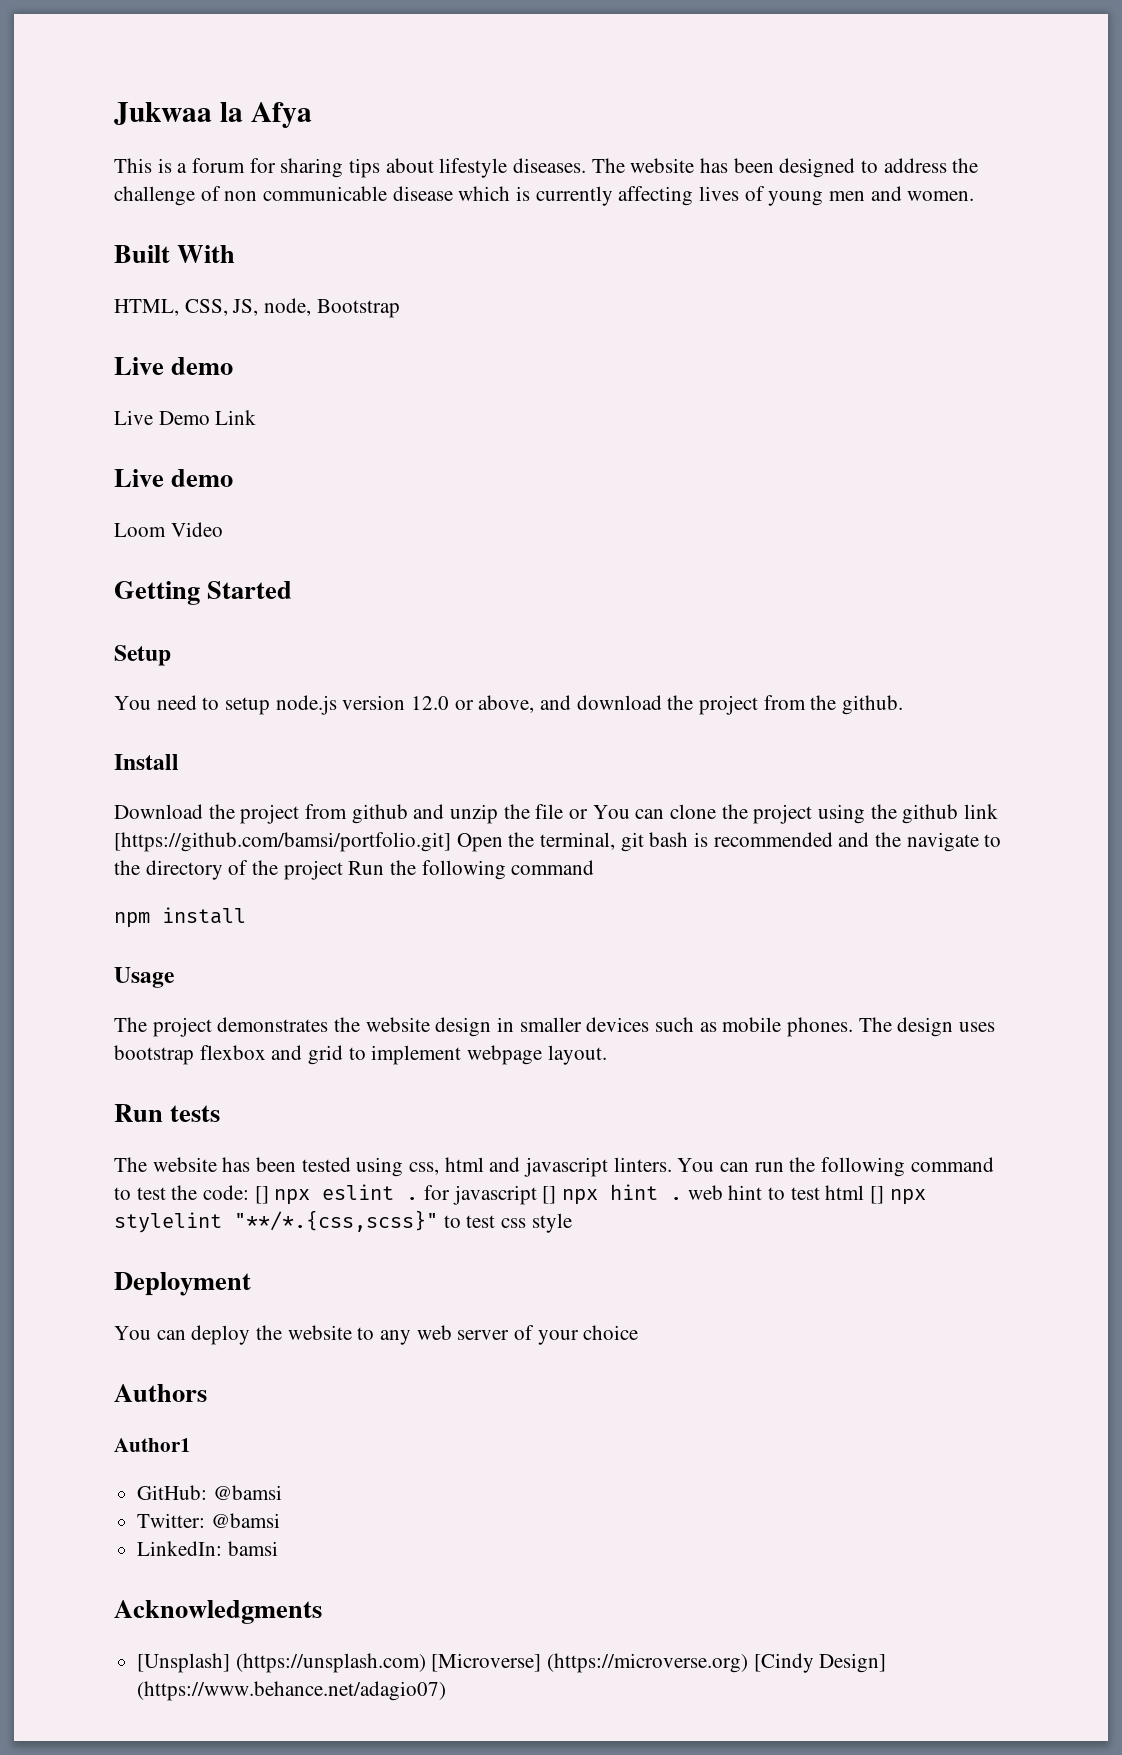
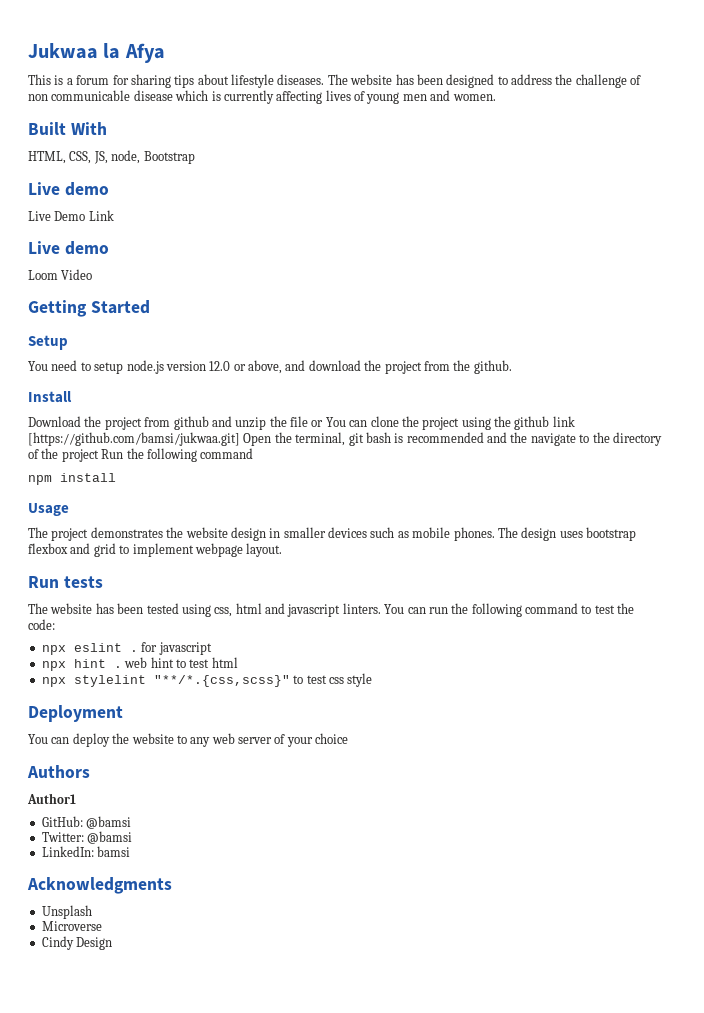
[114,832,451,852] [https://github.com/bamsi/portfolio.git] -> [28,432,240,446] [https://github.com/bamsi/jukwaa.git]
[254,1186,269,1204] [] -> (55, 624) //
[542,1186,557,1204] [] -> (212, 648) //
[870,1186,885,1204] [] -> (238, 662) //
[137,1653,887,1673] [137,1681,447,1701] [Unsplash] (https://unsplash.com) [Microverse] (https://microverse.org) [Cindy Design] (https://www.behance.net/adagio07) -> [41,905,92,919] [41,921,102,931] [41,936,113,950] Unsplash // Microverse // Cindy Design

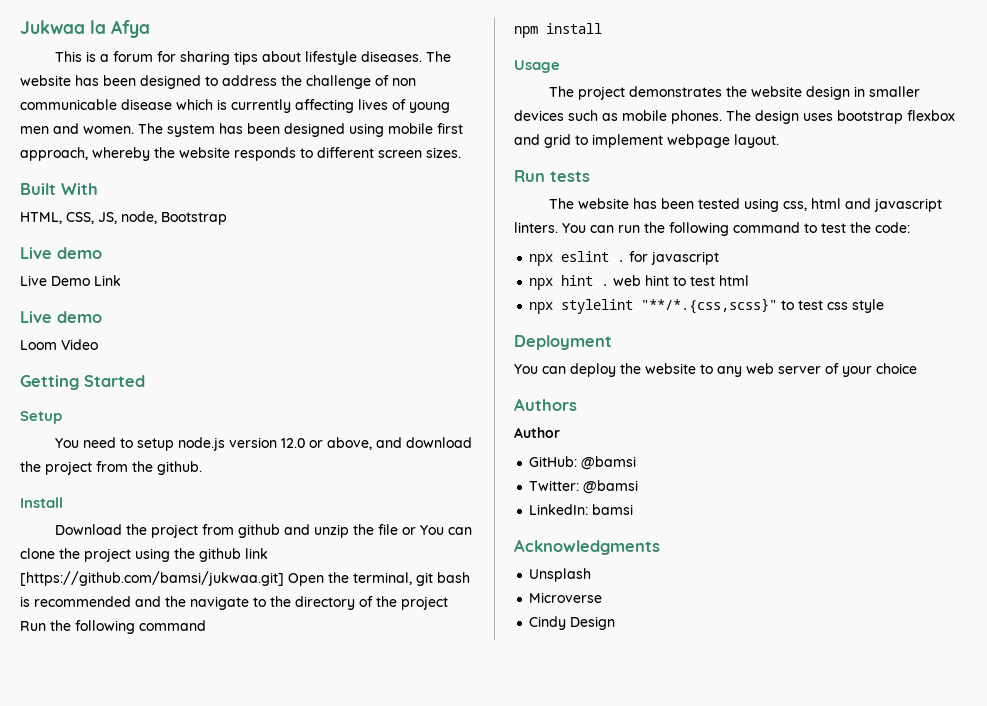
(496, 97) none -> [138,123,463,137] [20,147,461,161] The system has been designed using mobile first approach, whereby the website responds to different screen sizes.
[27,793,76,804] Author1 -> [514,427,560,438] Author

